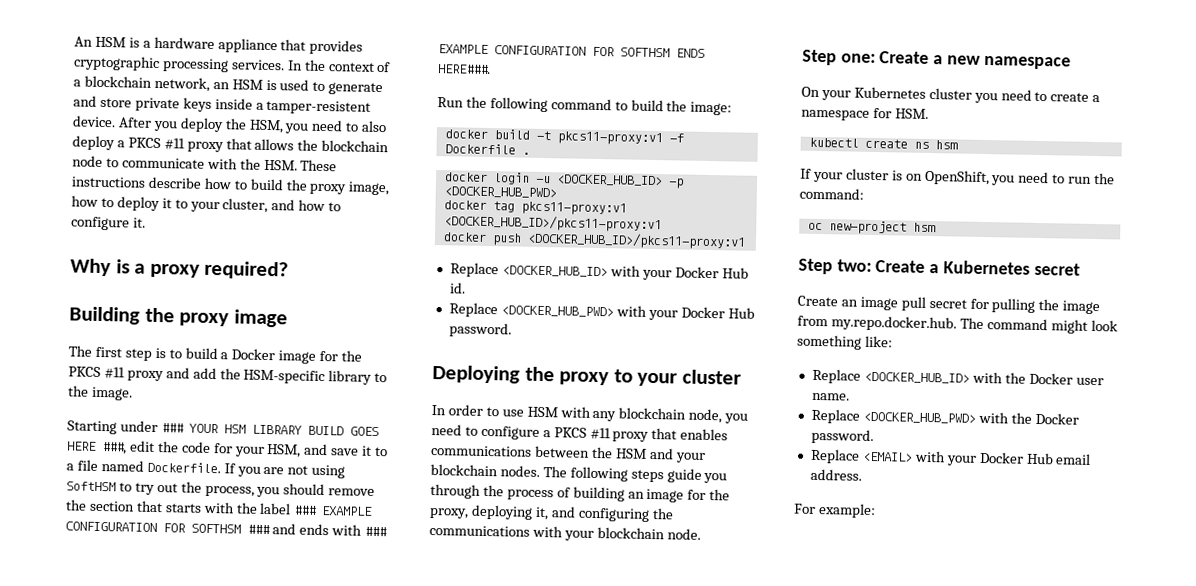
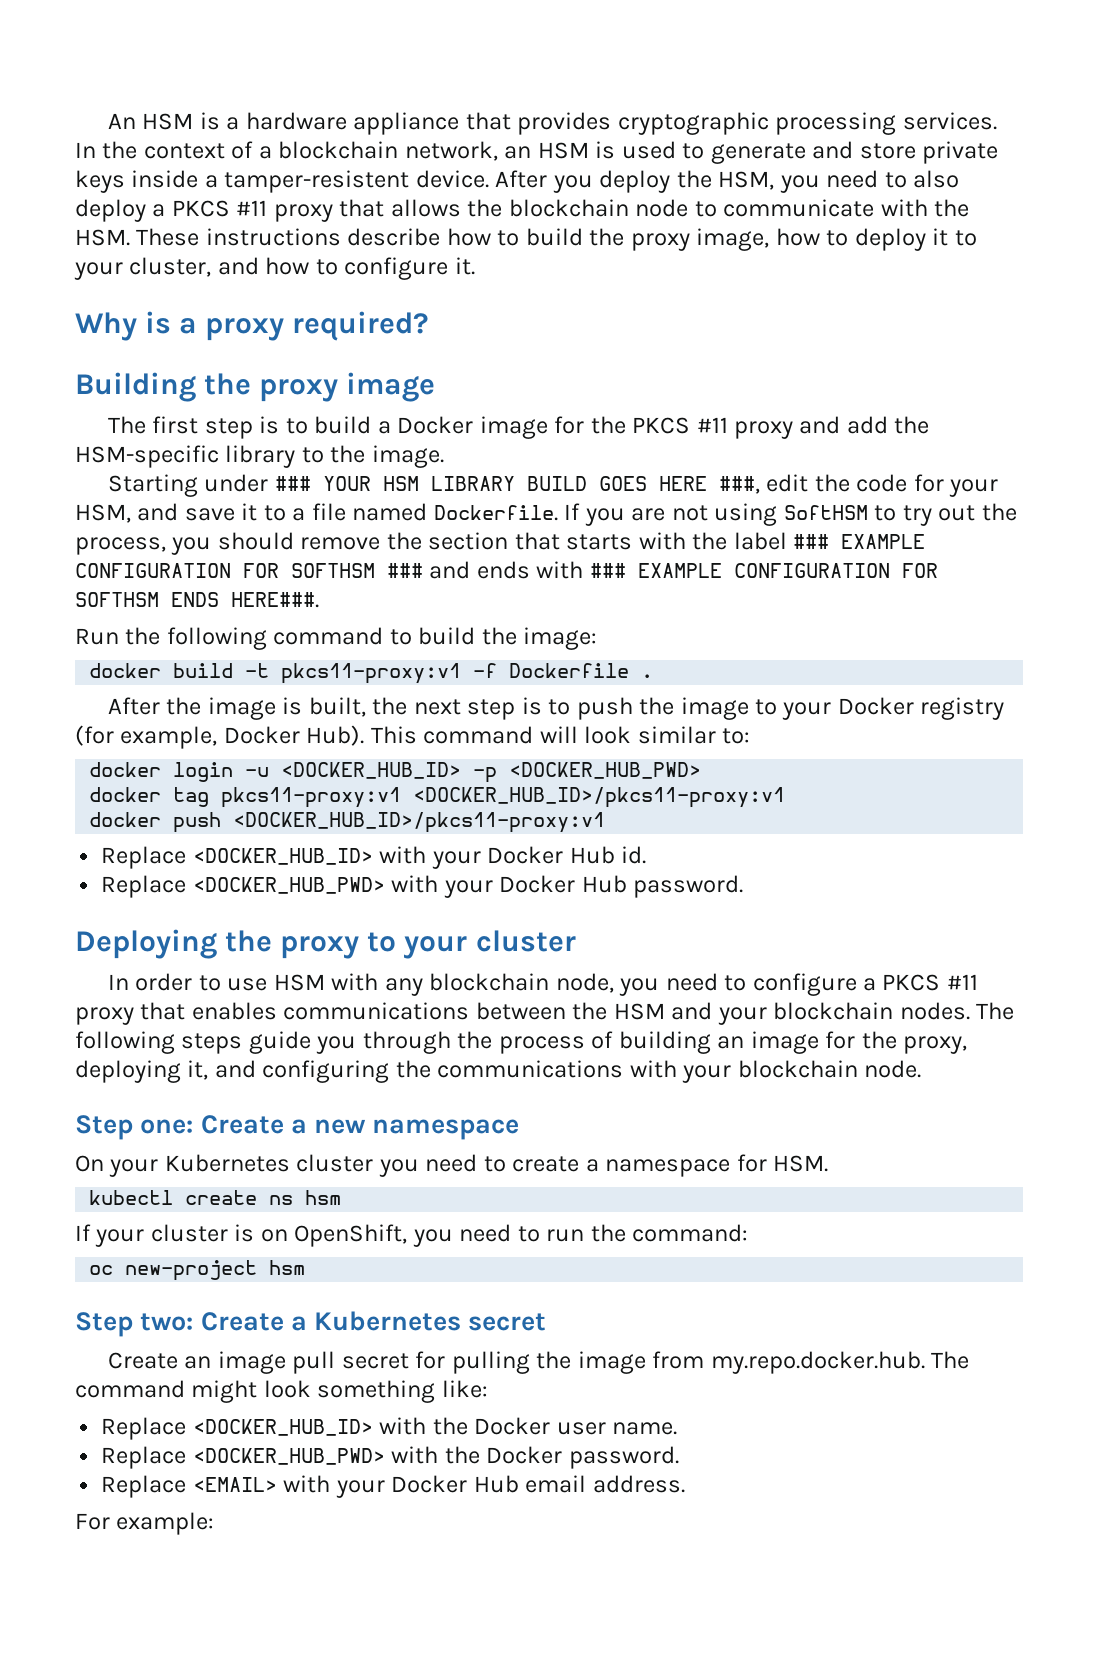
(530, 153) none -> [107,697,1005,720] [75,725,751,749] // After the image is built, the next step is to push the image to your Docker registry (for example, Docker Hub). This command will look similar to:

